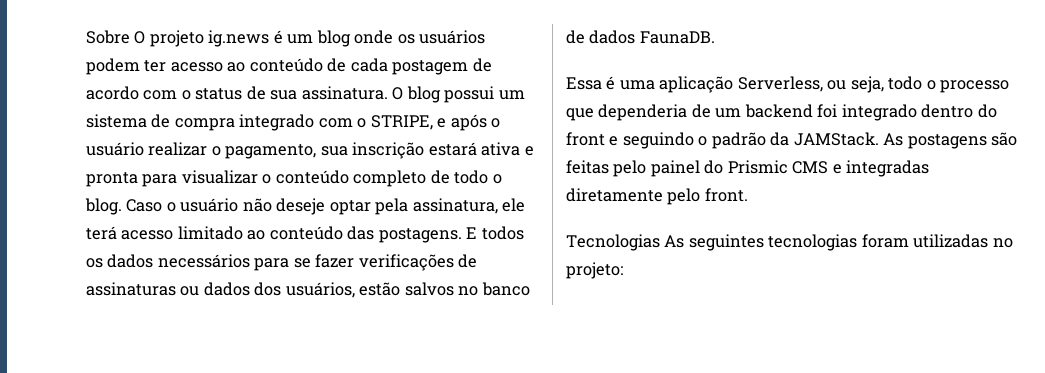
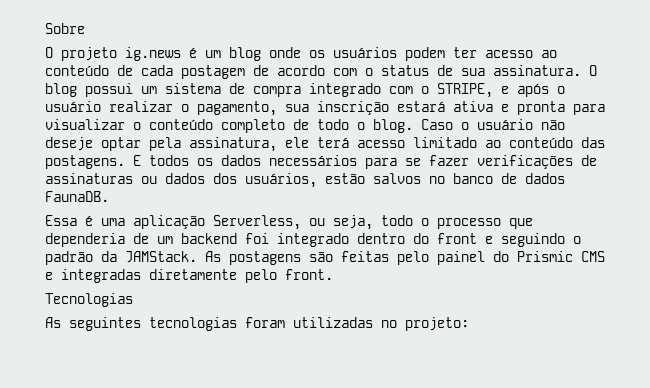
(130, 37) none -> (85, 28) //
(660, 242) none -> (133, 300) //

